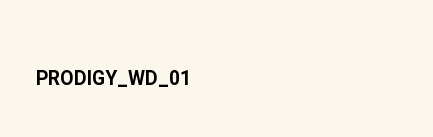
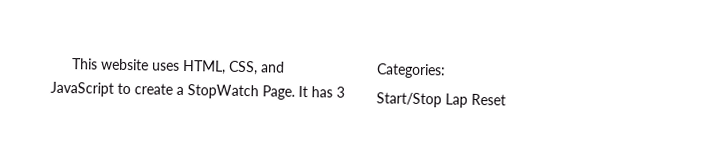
[36,70,191,87] PRODIGY_WD_01 -> [71,58,285,76] [50,81,345,100] [376,63,446,79] [376,92,506,108] This website uses HTML, CSS, and JavaScript to create a StopWatch Page. It has 3 Categories: // Start/Stop Lap Reset

